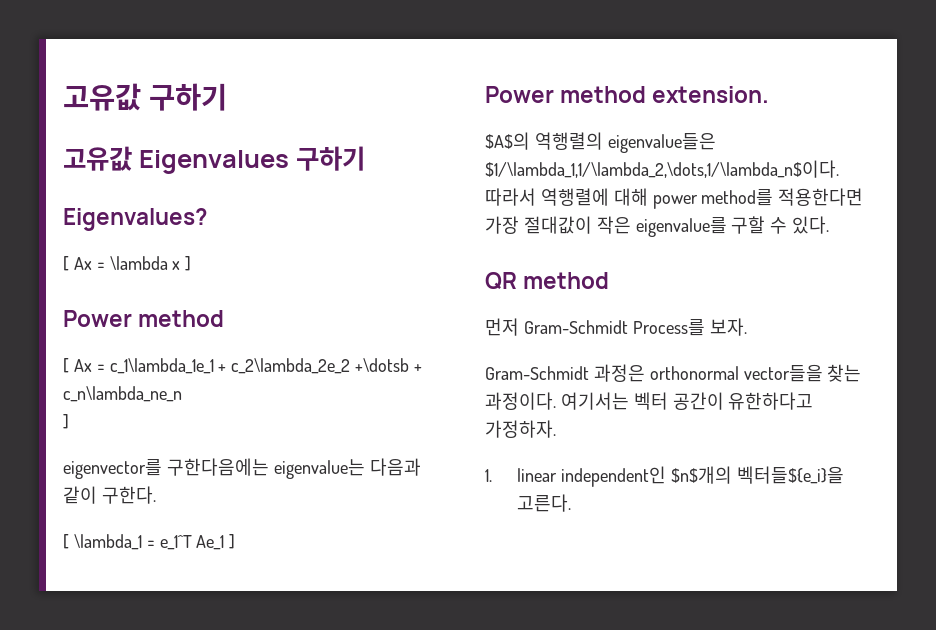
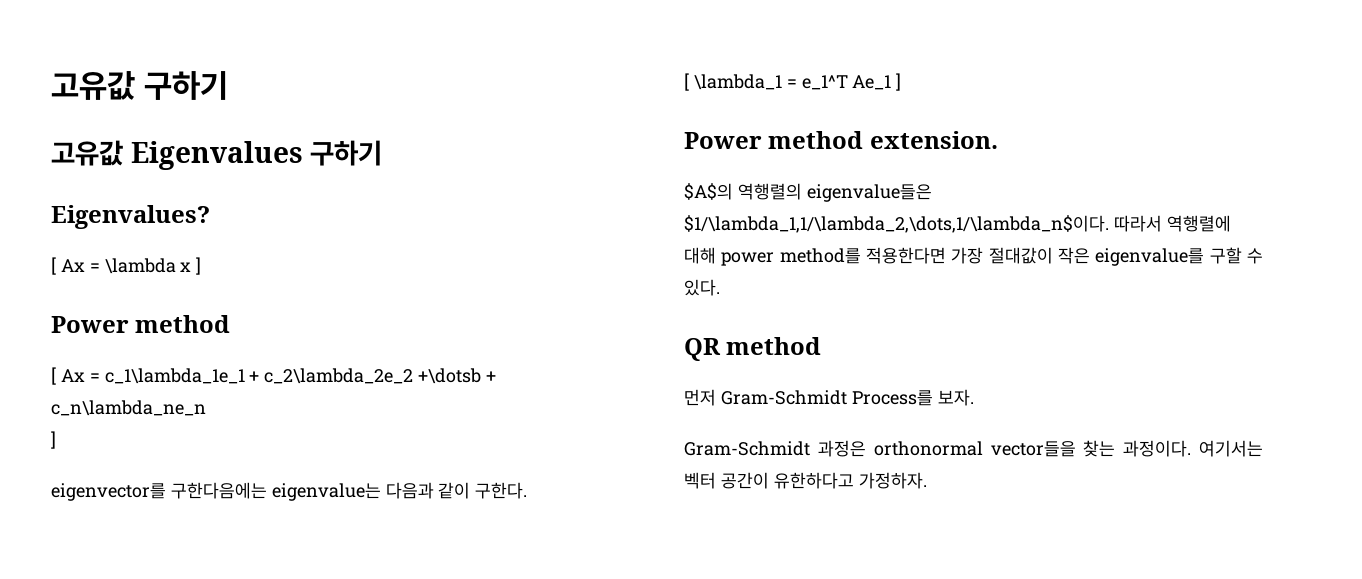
[485,466,844,487] [517,494,572,512] // 1. linear independent인 $n$개의 벡터들${e_i}을 고른다. -> (927, 480) none

